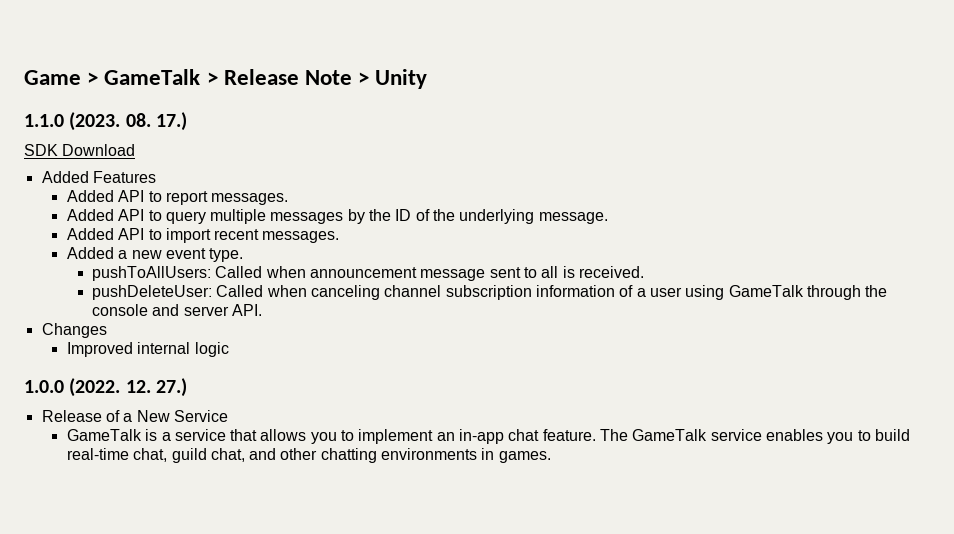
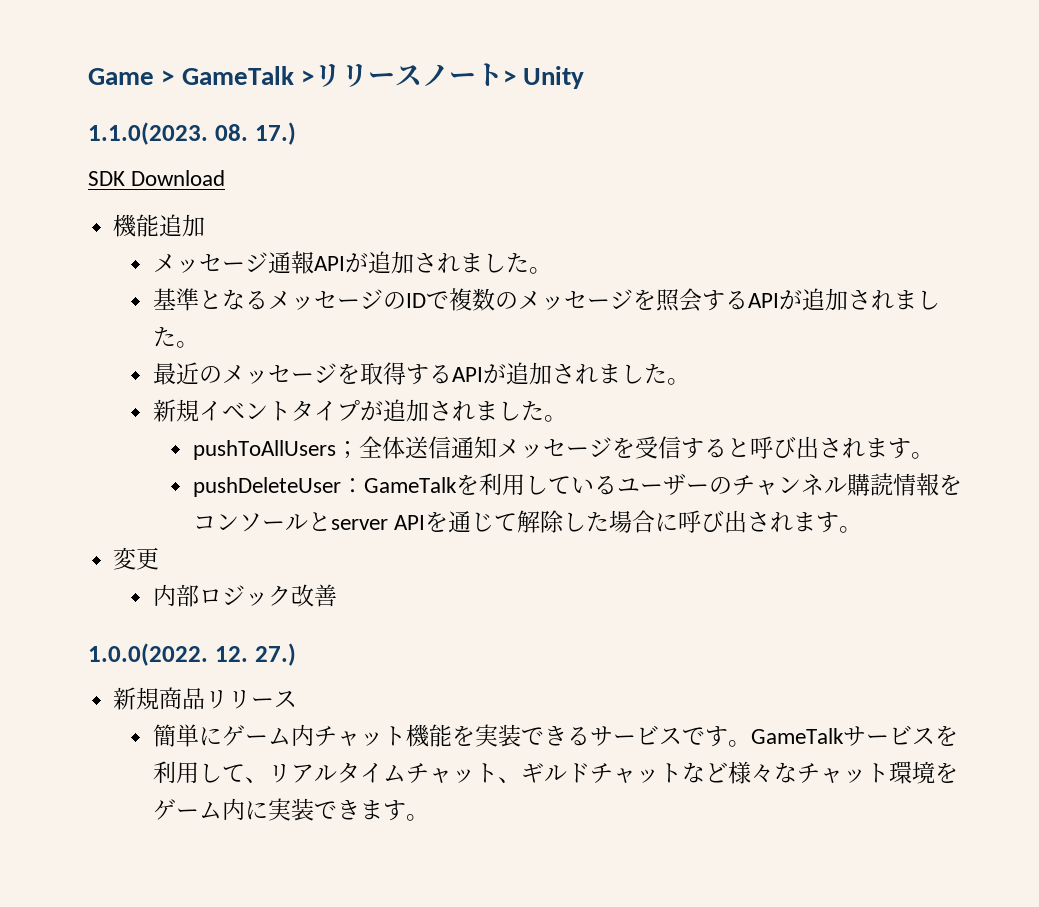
[223,69,353,85] Release Note -> [313,63,503,87] リリースノート
[24,112,121,131] 1.1.0 (2023. -> [88,122,208,145] 1.1.0(2023.
[41,171,156,183] [66,190,289,205] [66,209,608,224] [66,228,340,243] [66,247,244,262] [92,266,645,281] [92,285,888,300] [92,304,263,316] [41,323,107,338] [66,342,229,357] [24,378,187,397] [41,410,228,422] [66,429,910,444] [66,448,551,463] Added Features // Added API to report messages. // Added API to query multiple messages by the ID of the underlying message. // Added API to import recent messages. // Added a new event type. // pushToAllUsers: Called when announcement message sent to all is received. // pushDeleteUser: Called when canceling channel subscription information of a user using GameTalk through the console and server API. // Changes // Improved internal logic // 1.0.0 (2022. 12. 27.) // Release of a New Service // GameTalk is a service that allows you to implement an in-app chat feature. The GameTalk service enables you to build real-time chat, guild chat, and other chatting environments in games. -> [113,214,206,237] [153,251,553,274] [153,288,941,312] [153,326,200,348] [153,362,691,385] [153,399,568,422] [193,436,935,460] [193,473,963,497] [193,510,863,533] [113,547,160,570] [153,584,338,607] [88,643,296,666] [113,687,298,710] [153,724,959,747] [153,761,959,784] [153,798,430,821] 機能追加 // メッセージ通報APIが追加されました。 // 基準となるメッセージのIDで複数のメッセージを照会するAPIが追加されました。 // 最近のメッセージを取得するAPIが追加されました。 // 新規イベントタイプが追加されました。 // pushToAllUsers；全体送信通知メッセージを受信すると呼び出されます。 // pushDeleteUser：GameTalkを利用しているユーザーのチャンネル購読情報をコンソールとserver APIを通じて解除した場合に呼び出されます。 // 変更 // 内部ロジック改善 // 1.0.0(2022. 12. 27.) // 新規商品リリース // 簡単にゲーム内チャット機能を実装できるサービスです。GameTalkサービスを利用して、リアルタイムチャット、ギルドチャットなど様々なチャット環境をゲーム内に実装できます。

